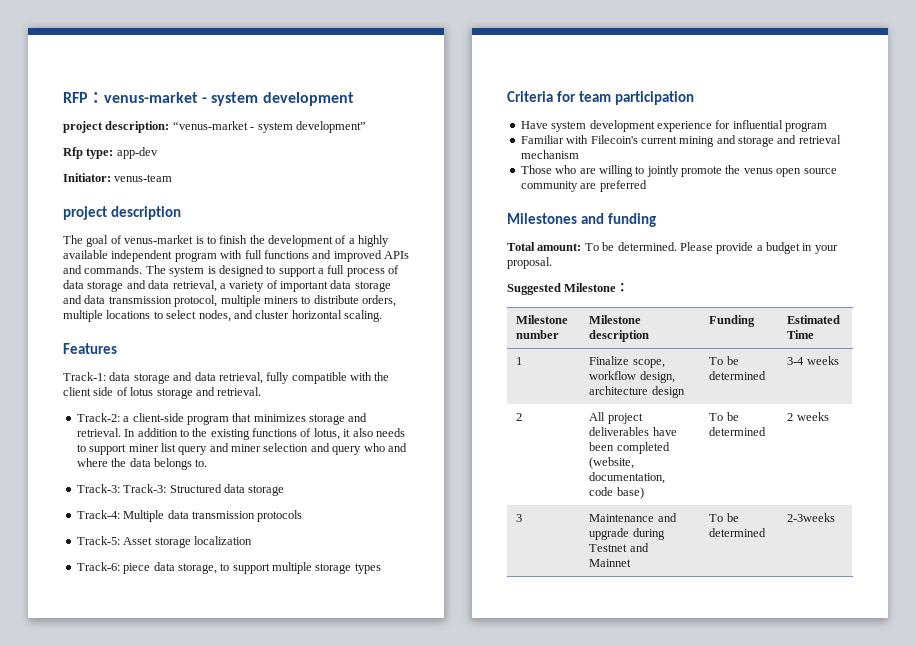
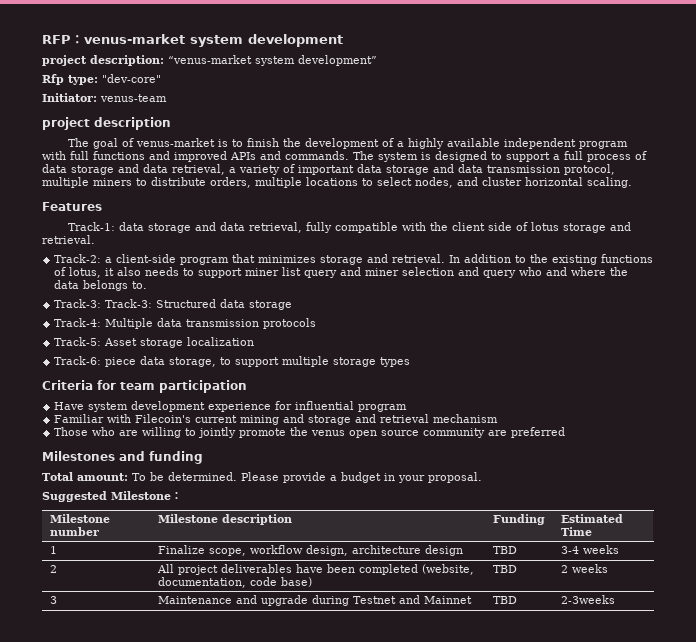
[202,97,208,103] - -> (185, 39) none
[250,127,255,130] - -> (252, 59) none
[116,147,158,159] app-dev -> [102,74,161,83] "dev-core"
[709,356,739,365] [709,371,767,380] To be determined -> [492,546,517,554] TBD
[709,412,739,421] [709,427,767,436] To be determined -> [492,565,517,573] TBD
[709,513,739,522] [709,528,767,537] To be determined -> [492,596,517,604] TBD

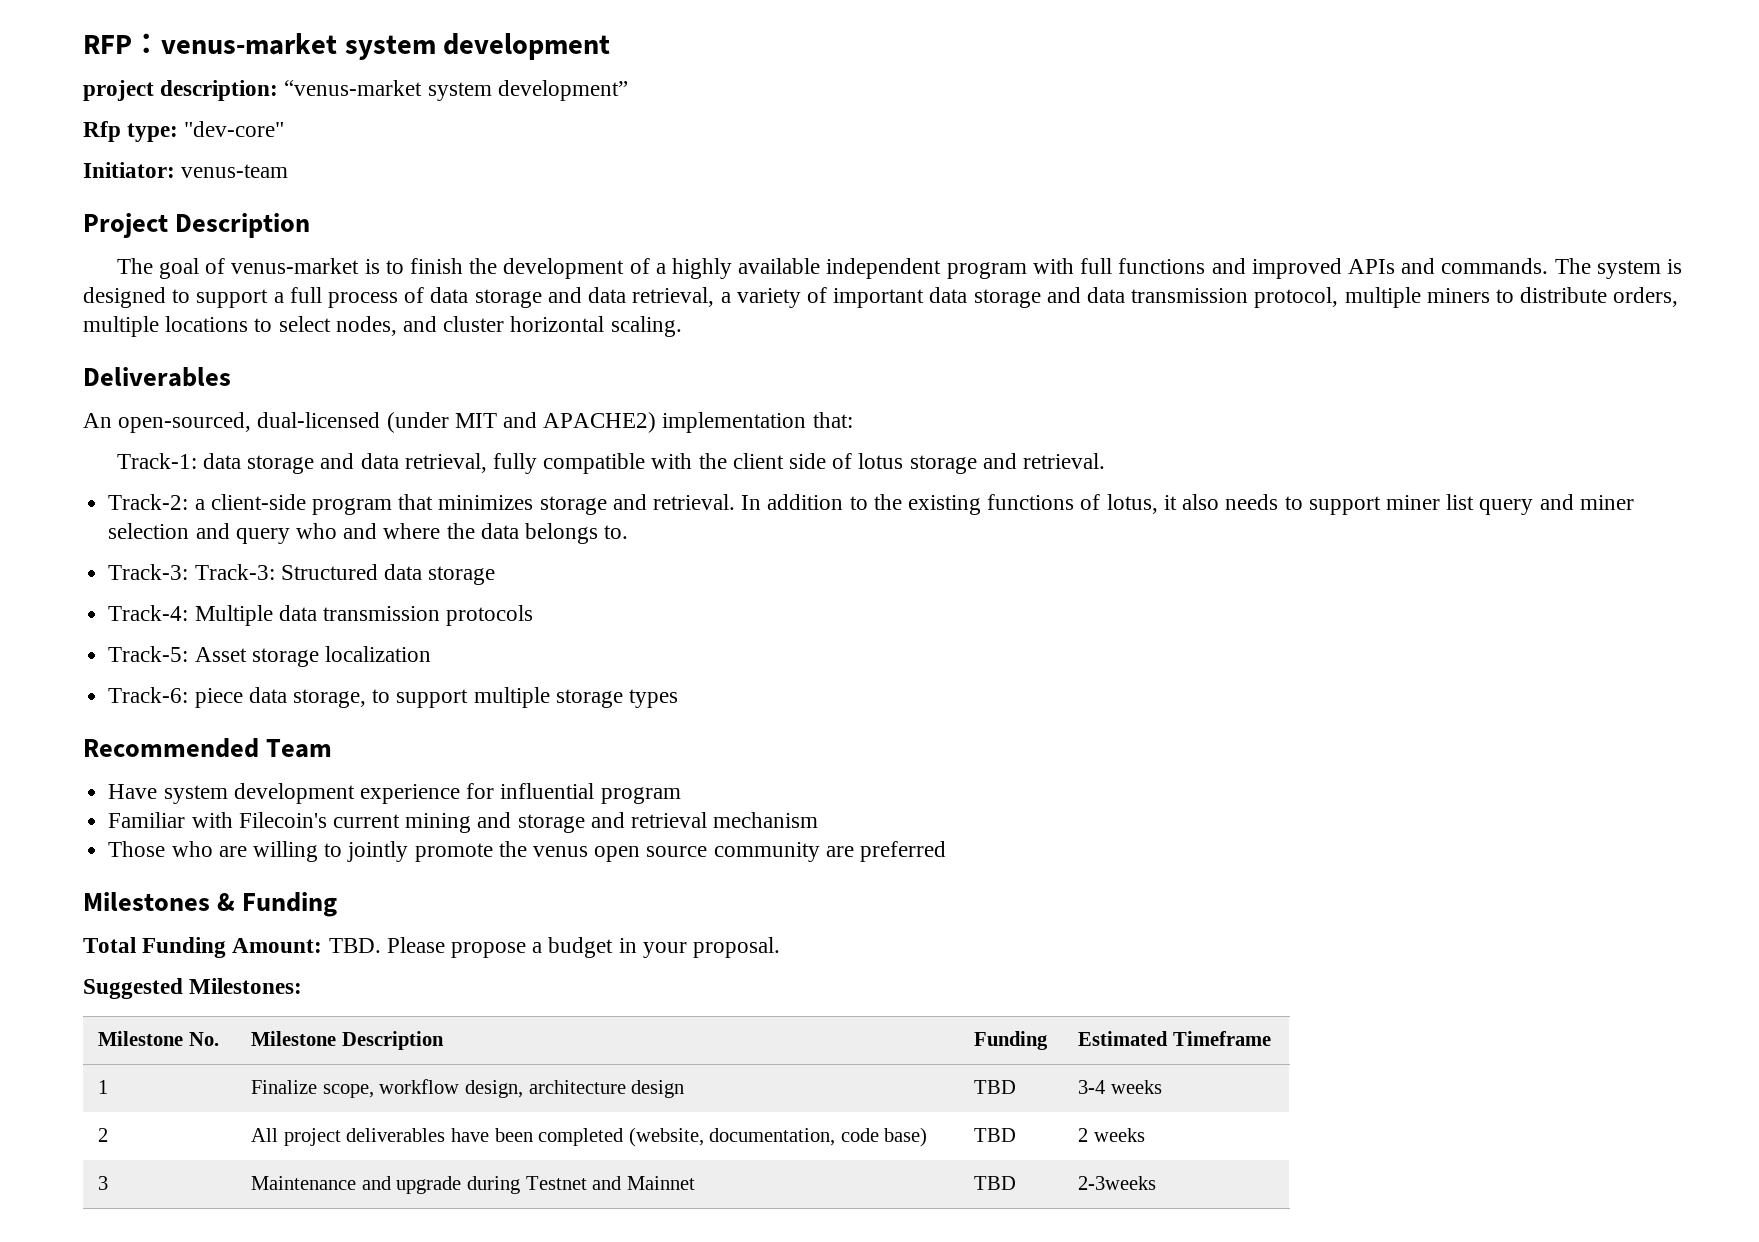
[42,117,171,130] project description -> [83,213,311,238] Project Description
[42,202,102,211] Features -> [83,367,231,387] [83,412,853,433] Deliverables // An open-sourced, dual-licensed (under MIT and APACHE2) implementation that:
[42,380,247,393] Criteria for team participation -> [83,738,333,758] Recommended Team
[119,451,203,464] and funding -> [217,892,338,917] & Funding
[76,472,326,483] amount: To be determined. Please provide -> [142,937,527,958] Funding Amount: TBD. Please propose
[111,491,182,500] [49,514,110,523] [49,527,99,536] [157,514,292,525] Milestone： // Milestone number | Milestone description -> [189,978,303,994] [98,1031,219,1046] [251,1031,444,1050] Milestones: // Milestone No. | Milestone Description
[560,527,592,536] Time -> [1172,1031,1271,1046] Timeframe

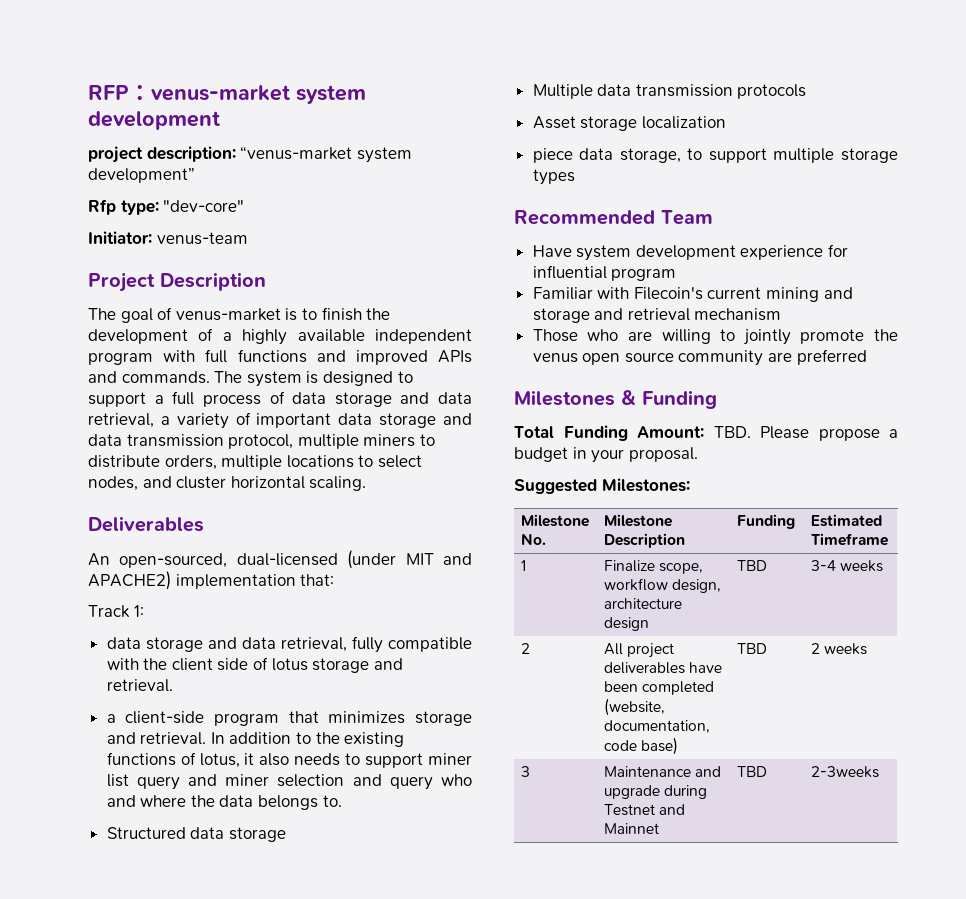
[116,453,197,469] Track-1: -> [88,605,144,618] Track 1: //
[108,494,189,510] Track-2: -> (173, 685) none
[108,564,275,580] Track-3: Track-3: -> (342, 801) none
[108,605,189,621] Track-4: -> (286, 834) none
[108,646,189,662] Track-5: -> (807, 91) none
[108,687,189,703] Track-6: -> (726, 122) none

